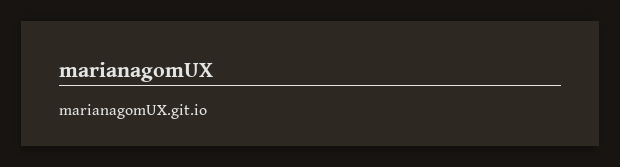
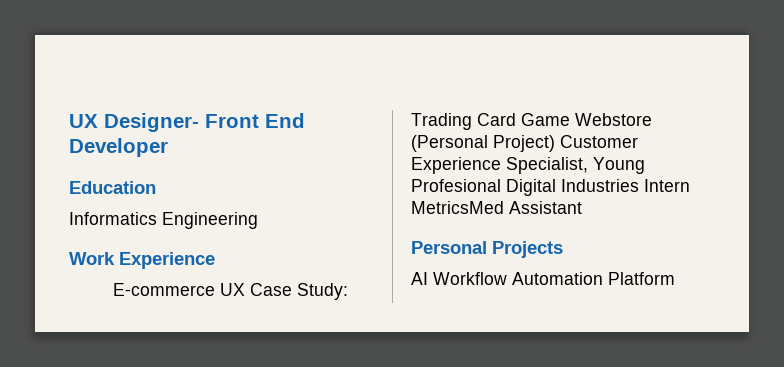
[59,62,213,82] [59,104,207,119] marianagomUX // marianagomUX.git.io -> [69,113,305,132] [69,138,168,157] [69,181,156,194] [69,212,258,229] [69,252,215,269] [113,283,349,300] [411,113,652,130] [411,135,638,152] [411,157,645,174] [411,179,690,196] [411,201,582,214] [411,241,563,258] [411,272,675,285] UX Designer- Front End Developer // Education // Informatics Engineering // Work Experience // E-commerce UX Case Study: Trading Card Game Webstore (Personal Project) Customer Experience Specialist, Young Profesional Digital Industries Intern MetricsMed Assistant // Personal Projects // AI Workflow Automation Platform

